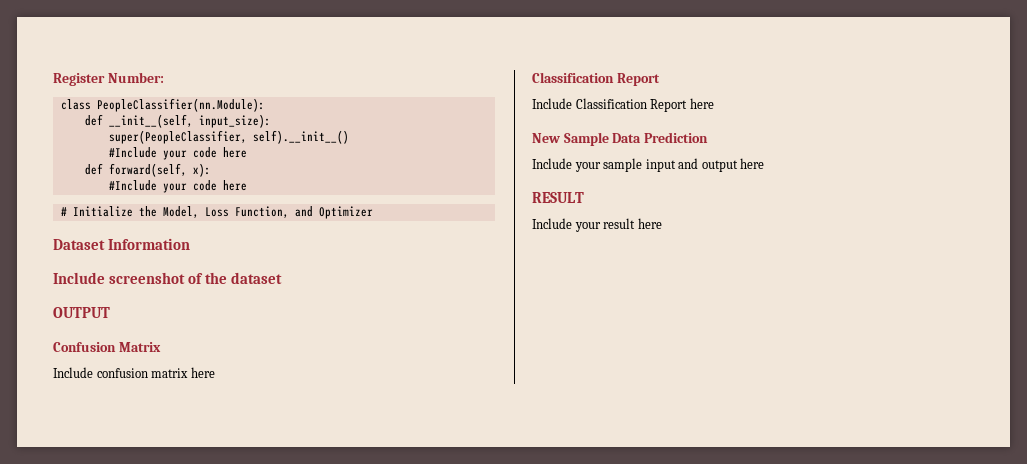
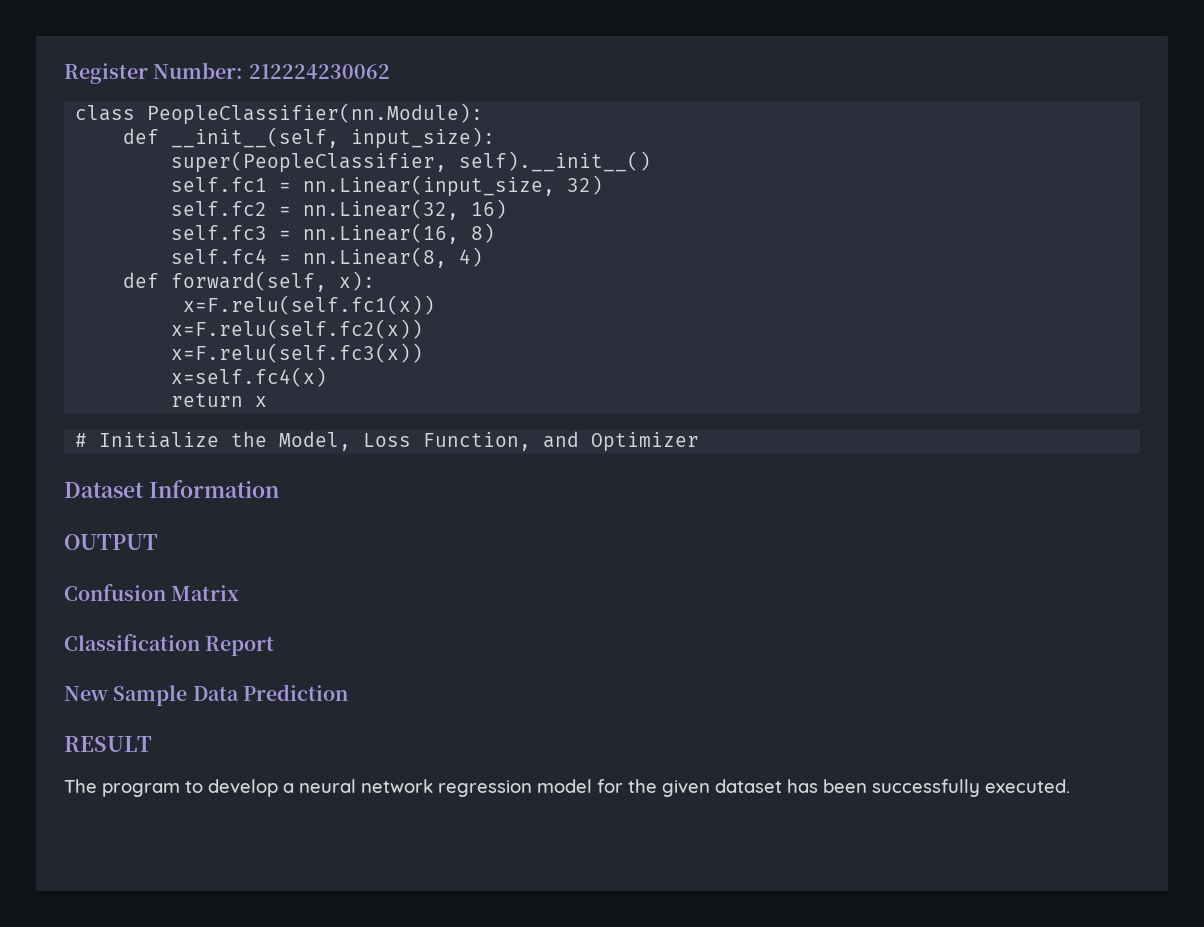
(164, 77) none -> [248,64,390,79] 212224230062
[108,147,247,160] [84,163,211,177] [108,180,247,193] #Include your code here // def forward(self, x): // #Include your code here -> [171,175,604,197] [171,199,508,220] [171,223,496,244] [171,247,484,268] [123,271,376,292] [183,295,436,315] [171,319,424,339] [171,343,424,363] [171,367,328,387] [171,393,268,407] self.fc1 = nn.Linear(input_size, 32) // self.fc2 = nn.Linear(32, 16) // self.fc3 = nn.Linear(16, 8) // self.fc4 = nn.Linear(8, 4) // def forward(self, x): // x=F.relu(self.fc1(x)) // x=F.relu(self.fc2(x)) // x=F.relu(self.fc3(x)) // x=self.fc4(x) // return x
[53,272,282,284] [53,307,110,318] [53,342,161,352] [53,367,215,378] [532,72,660,86] [532,98,714,112] [532,132,708,146] [532,158,765,172] [532,192,584,203] [532,218,662,232] Include screenshot of the dataset // OUTPUT // Confusion Matrix // Include confusion matrix here // Classification Report // Include Classification Report here // New Sample Data Prediction // Include your sample input and output here // RESULT // Include your result here -> [64,534,158,550] [64,584,240,601] [64,634,275,656] [64,684,348,706] [64,736,152,752] [64,779,1070,797] OUTPUT // Confusion Matrix // Classification Report // New Sample Data Prediction // RESULT // The program to develop a neural network regression model for the given dataset has been successfully executed.

